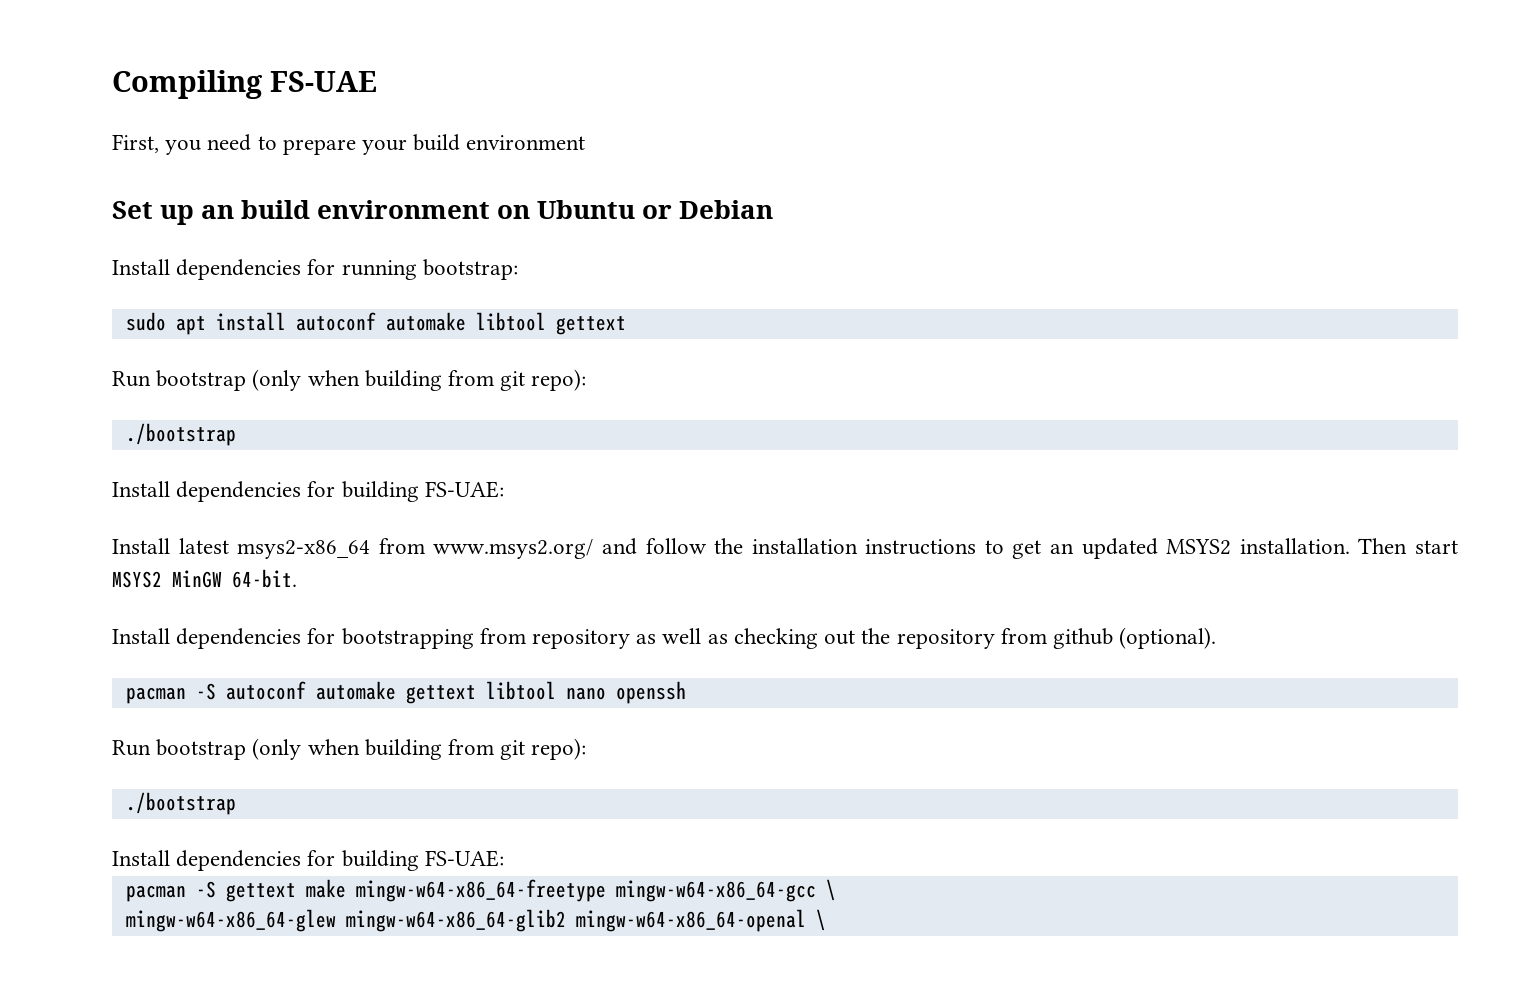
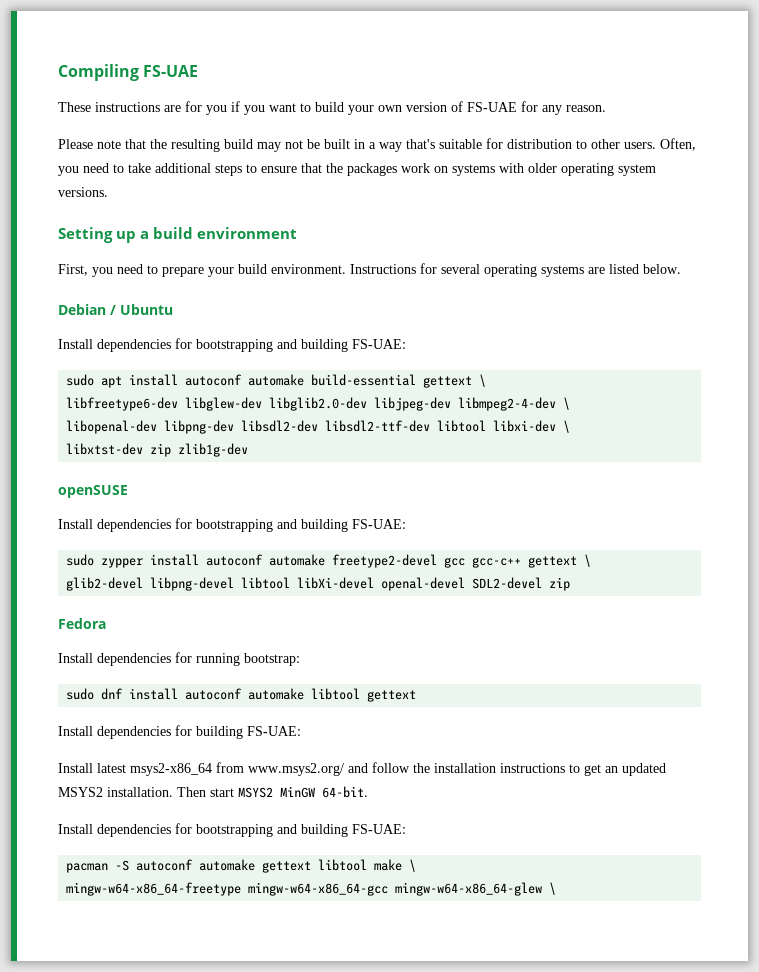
(377, 81) none -> [58,101,606,115] [58,138,696,152] [58,163,656,176] [58,187,108,197] [58,227,298,243] // These instructions are for you if you want to build your own version of FS-UAE for any reason. // Please note that the resulting build may not be built in a way that's suitable for distribution to other users. Often, you need to take additional steps to ensure that the packages work on systems with older operating system versions. // Setting up a build environment
[466,135,586,150] [112,200,774,225] environment // Set up an build environment on Ubuntu or Debian -> [271,263,681,277] [58,304,173,315] [58,338,406,352] [66,374,487,388] [66,397,571,411] [66,420,571,434] [66,443,249,457] [58,485,128,498] [58,518,406,532] [66,554,592,568] [66,577,571,591] [58,618,106,629] environment. Instructions for several operating systems are listed below. // Debian / Ubuntu // Install dependencies for bootstrapping and building FS-UAE: // sudo apt install autoconf automake build-essential gettext \ // libfreetype6-dev libglew-dev libglib2.0-dev libjpeg-dev libmpeg2-4-dev \ // libopenal-dev libpng-dev libsdl2-dev libsdl2-ttf-dev libtool libxi-dev \ // libxtst-dev zip zlib1g-dev // openSUSE // Install dependencies for bootstrapping and building FS-UAE: // sudo zypper install autoconf automake freetype2-devel gcc gcc-c++ gettext \ // glib2-devel libpng-devel libtool libXi-devel openal-devel SDL2-devel zip // Fedora
[175,316,206,335] apt -> [101,688,124,700] dnf
[112,369,587,391] [125,423,236,446] // Run bootstrap (only when building from git repo): // ./bootstrap -> (417, 696) none
[479,627,1217,649] from repository as well as checking out the repository from github (optional). -> [277,824,406,837] and building FS-UAE:
[565,681,686,704] [112,738,587,760] [125,792,236,815] [112,850,504,871] [125,879,346,902] nano openssh // Run bootstrap (only when building from git repo): // ./bootstrap // Install dependencies for building FS-UAE: // pacman -S gettext make -> [374,859,417,872] make \ //
[825,879,836,901] [125,909,826,932] \ // mingw-w64-x86_64-glew mingw-w64-x86_64-glib2 mingw-w64-x86_64-openal \ -> [395,882,557,896] mingw-w64-x86_64-glew \

